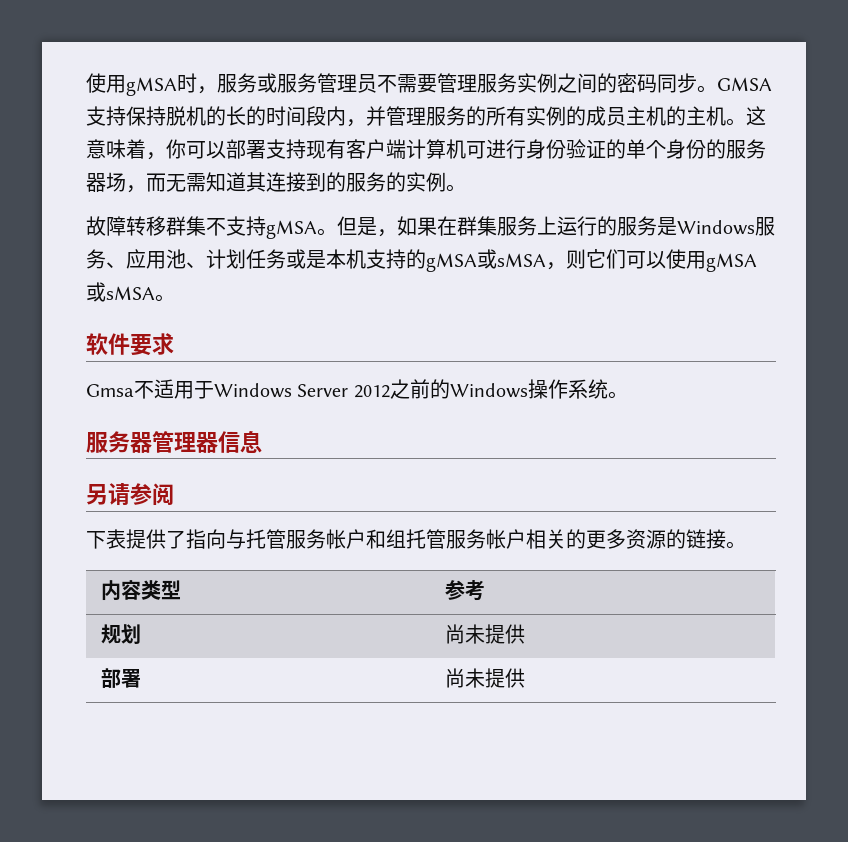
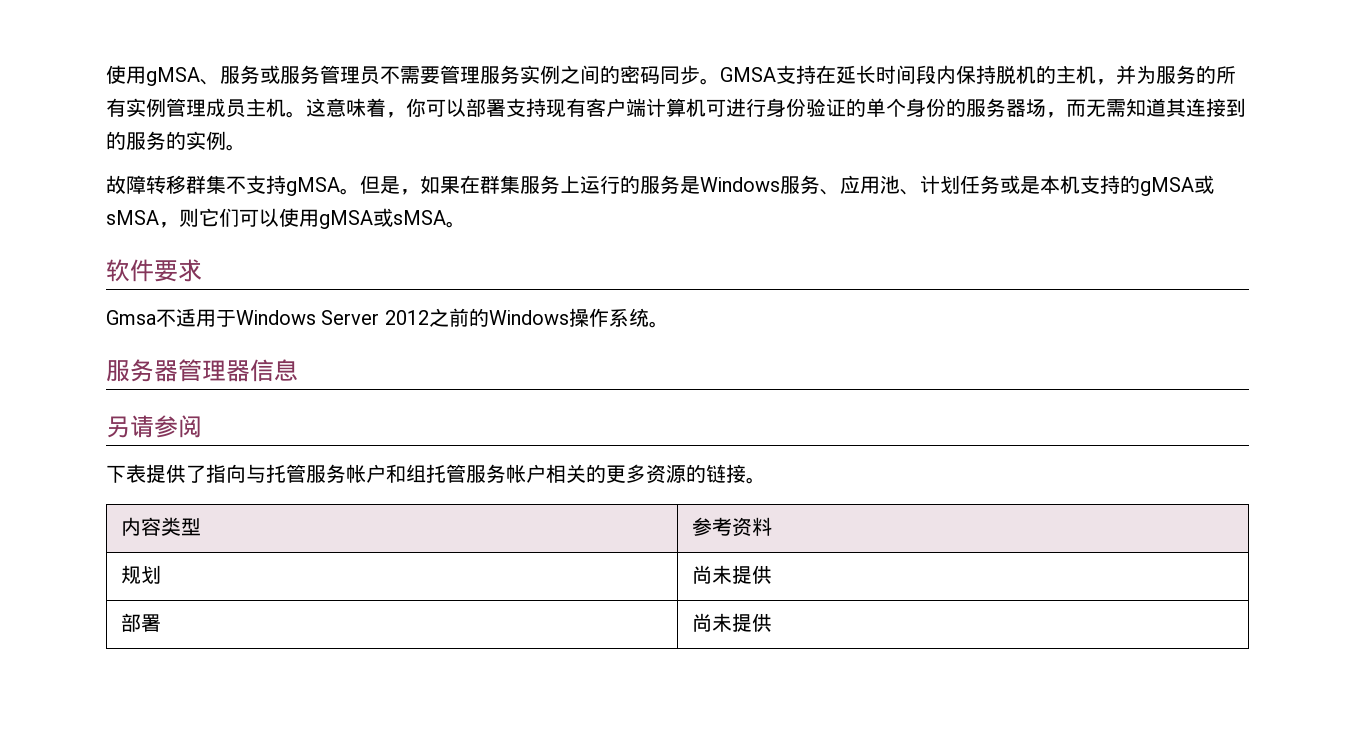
[86,73,217,96] 使用gMSA时， -> [106,65,220,86] 使用gMSA、
[126,106,426,127] 保持脱机的长的时间段内，并管理 -> [816,65,1156,85] 在延长时间段内保持脱机的主机，并为
[566,106,586,126] 的 -> [166,98,206,117] 管理
[666,106,726,126] 的主机 -> (286, 107) none
(486, 590) none -> [732,517,773,537] 资料

